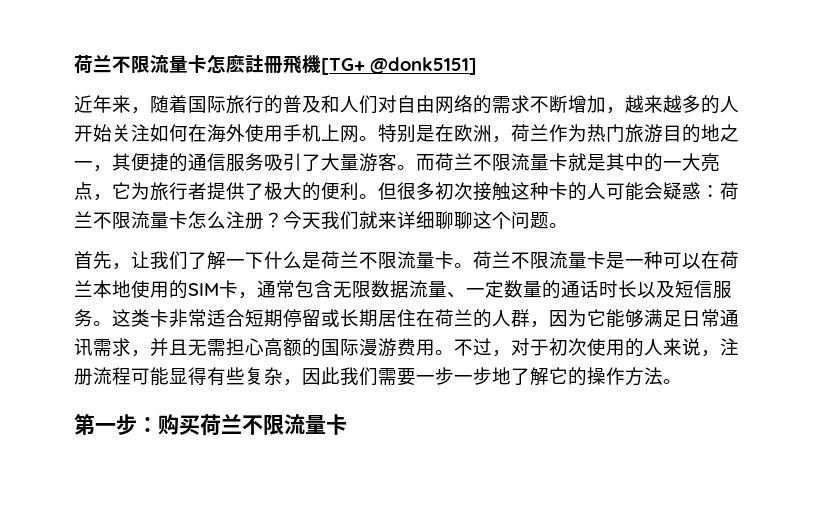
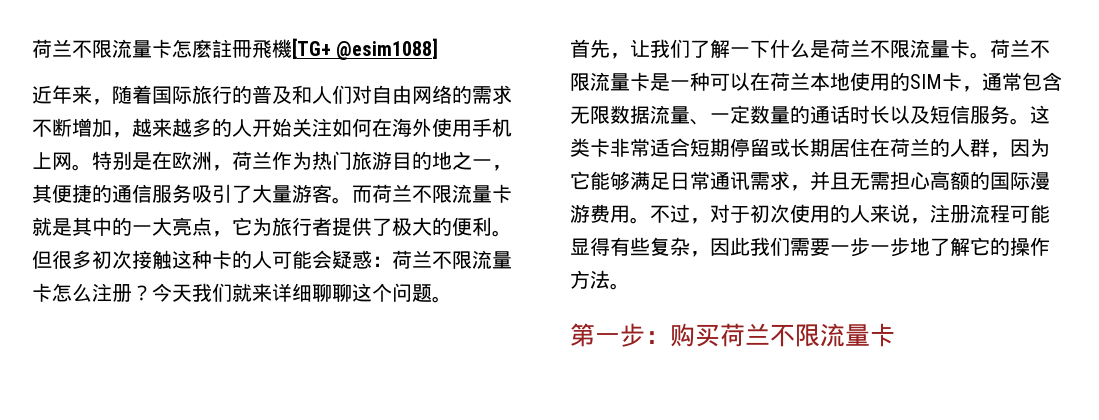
[370,57,477,75] @donk5151] -> [336,38,439,60] @esim1088]

